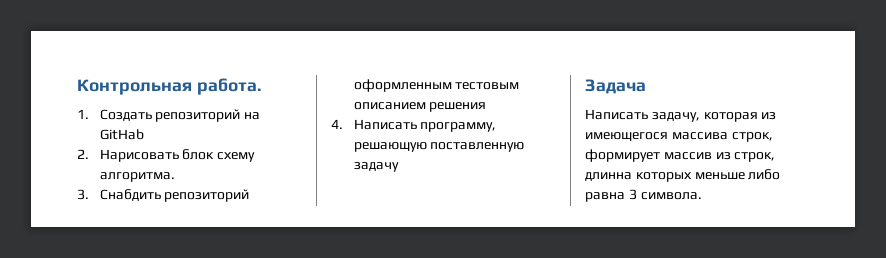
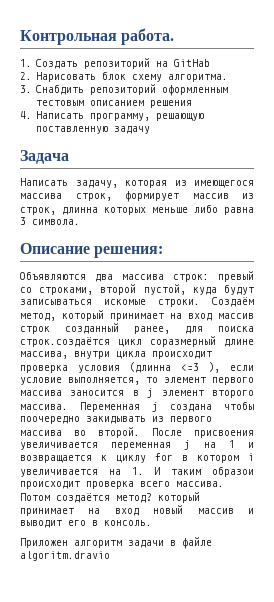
(702, 196) none -> [20,243,164,258] [20,271,254,282] [20,284,254,295] [20,297,254,307] [20,310,254,321] [20,323,254,334] [20,336,254,347] [20,351,212,359] [20,362,254,373] [20,377,254,385] [20,388,255,398] [20,401,254,412] [20,416,212,424] [20,427,254,438] [20,440,254,450] [20,453,254,463] [20,466,255,477] [20,481,224,489] [20,492,200,503] [20,505,255,516] [20,520,152,528] [20,537,212,549] [20,551,110,561] // Описание решения: // Объявляются два массива строк: превый со строками, второй пустой, куда будут записываться искомые строки. Создаём метод, который принимает на вход массив строк созданный ранее, для поиска строк.создаётся цикл соразмерный длине массива, внутри цикла происходит проверка условия (длинна <=3 ), если условие выполняется, то элемент первого массива заносится в j элемент второго массива. Переменная j создана чтобы поочередно закидывать из первого массива во второй. После присвоения увеличивается переменная j на 1 и возвращается к циклу for в котором i увеличивается на 1. И таким образои происходит проверка всего массива. Потом создаётся метод? который принимает на вход новый массив и выводит его в консоль. // Приложен алгоритм задачи в файле algoritm.dravio

